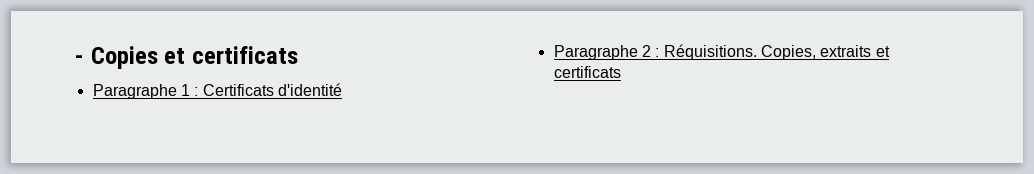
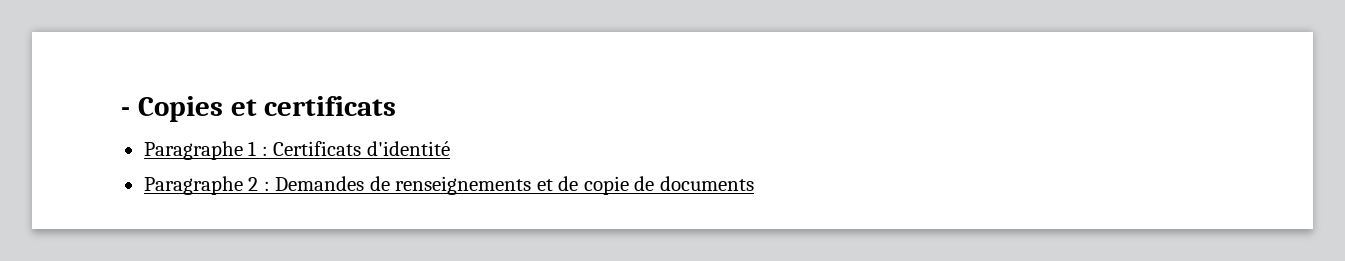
[663,44,890,60] [553,66,621,78] Réquisitions. Copies, extraits et certificats -> [275,176,754,195] Demandes de renseignements et de copie de documents

